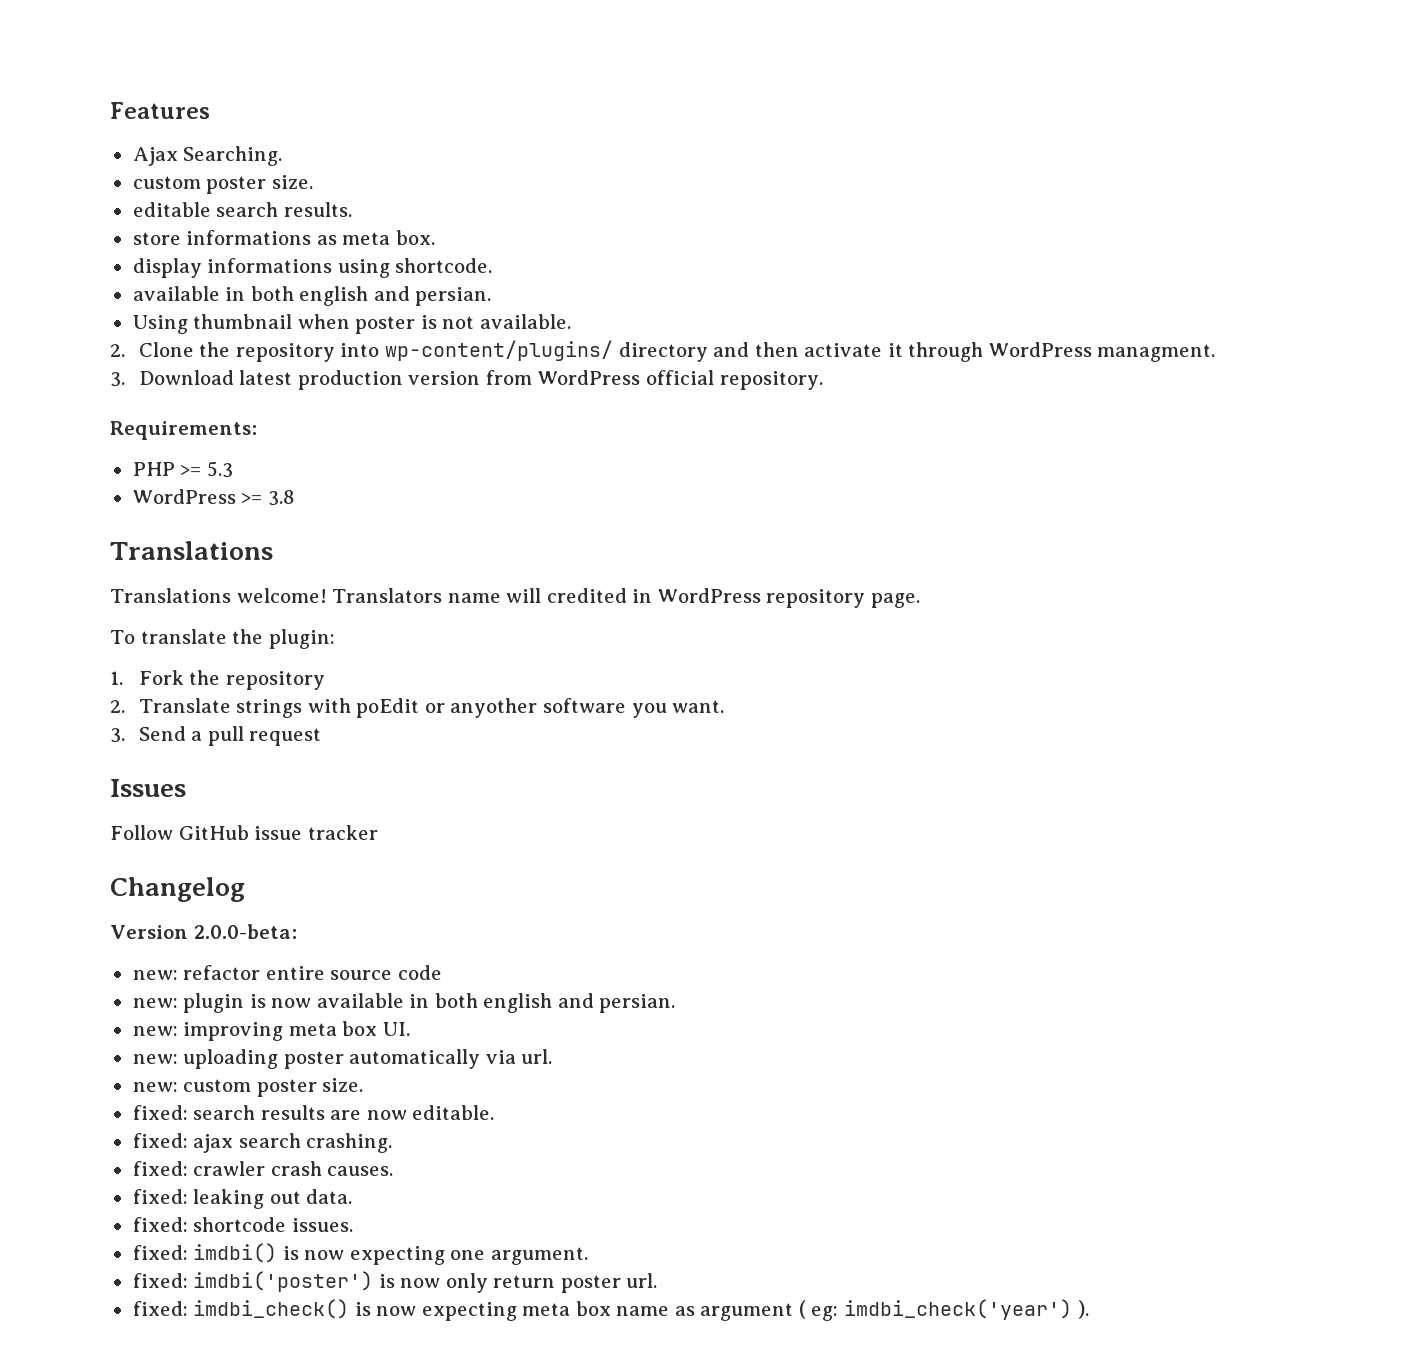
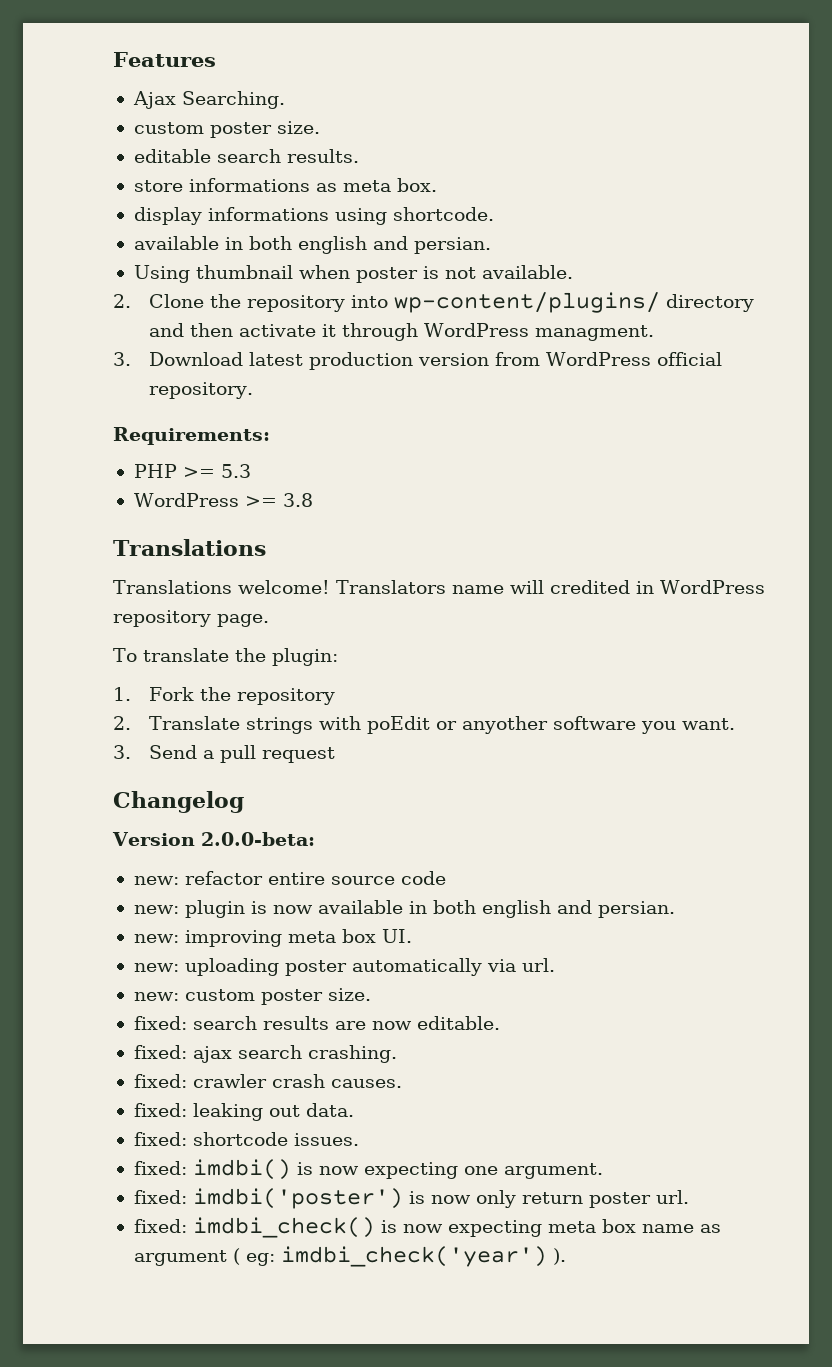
[110,779,186,797] [110,825,378,840] // Issues // Follow GitHub issue tracker -> (336, 755) none

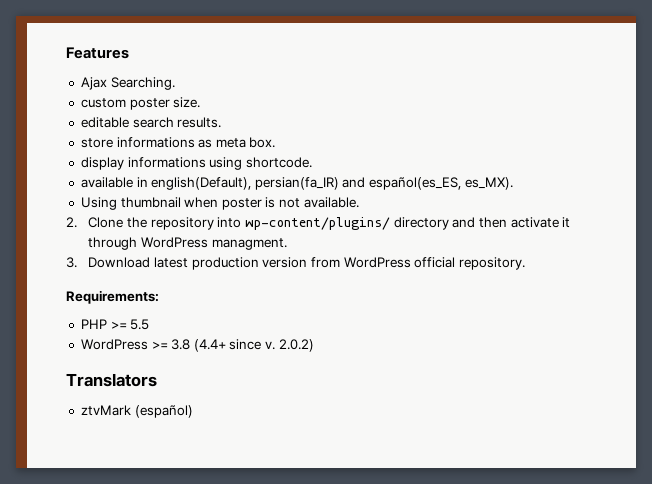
[248,236,491,254] both english and persian. -> [151,177,513,190] english(Default), persian(fa_IR) and español(es_ES, es_MX).
[220,464,251,478] 5.3 -> [130,319,150,330] 5.5
[113,539,266,556] [113,580,765,594] [113,610,269,627] [113,648,338,666] [113,687,336,705] [113,716,736,734] [113,745,336,763] [113,791,244,813] [112,832,315,846] [133,871,446,885] [133,900,675,918] [133,929,412,947] [133,958,555,976] [133,988,371,1005] [133,1016,500,1030] [133,1045,397,1063] [133,1074,402,1088] [133,1103,354,1121] [133,1132,359,1146] [133,1159,603,1180] [133,1188,689,1209] [133,1217,721,1238] [133,1246,566,1267] // Translations // Translations welcome! Translators name will credited in WordPress repository page. // To translate the plugin: // 1. Fork the repository // 2. Translate strings with poEdit or anyother software you want. // 3. Send a pull request // Changelog // Version 2.0.0-beta: // new: refactor entire source code // new: plugin is now available in both english and persian. // new: improving meta box UI. // new: uploading poster automatically via url. // new: custom poster size. // fixed: search results are now editable. // fixed: ajax search crashing. // fixed: crawler crash causes. // fixed: leaking out data. // fixed: shortcode issues. // fixed: imdbi() is now expecting one argument. // fixed: imdbi('poster') is now only return poster url. // fixed: imdbi_check() is now expecting meta box name as argument ( eg: imdbi_check('year') ). -> [193,339,314,352] [66,373,157,387] [80,405,193,418] (4.4+ since v. 2.0.2) // Translators // ztvMark (español)

